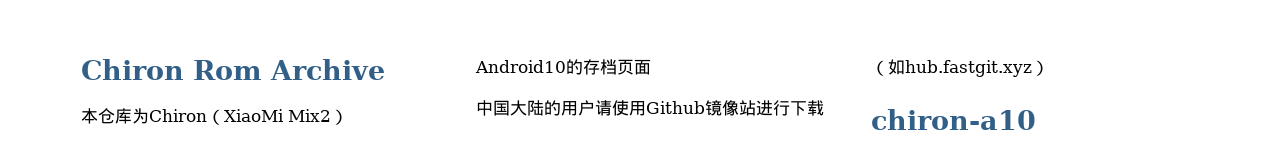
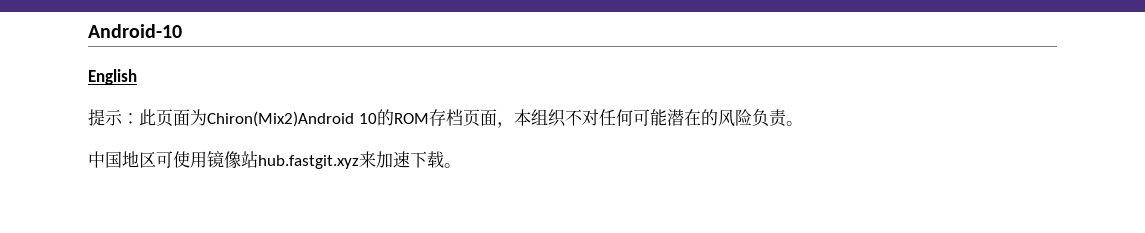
[81,59,385,80] [81,108,348,125] [475,59,651,75] [476,100,824,116] [871,59,1049,77] [871,109,1036,130] Chiron Rom Archive // 本仓库为Chiron（XiaoMi Mix2）Android10的存档页面 // 中国大陆的用户请使用Github镜像站进行下载（如hub.fastgit.xyz） // chiron-a10 -> [88,24,182,38] [88,69,137,85] [88,109,803,128] [88,150,461,169] Android-10 // English // 提示：此页面为Chiron(Mix2)Android 10的ROM存档页面，本组织不对任何可能潜在的风险负责。 // 中国地区可使用镜像站hub.fastgit.xyz来加速下载。

